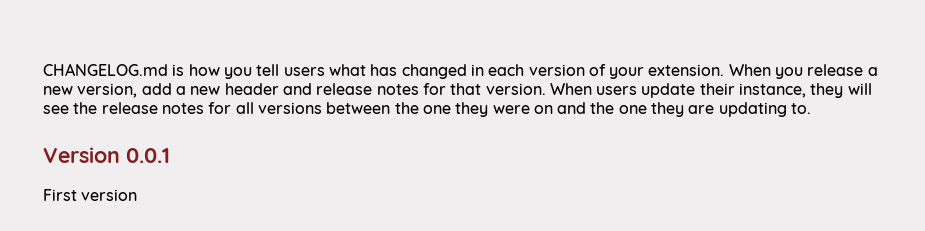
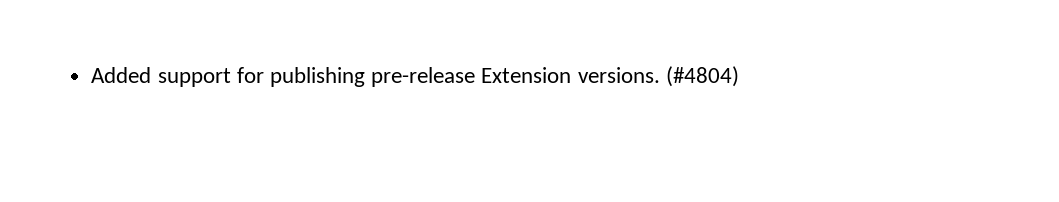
[43,63,878,79] [43,83,872,98] [43,102,812,117] [43,147,170,163] [43,189,138,201] CHANGELOG.md is how you tell users what has changed in each version of your extension. When you release a new version, add a new header and release notes for that version. When users update their instance, they will see the release notes for all versions between the one they were on and the one they are updating to. // Version 0.0.1 // First version -> [91,66,739,87] Added support for publishing pre-release Extension versions. (#4804)

